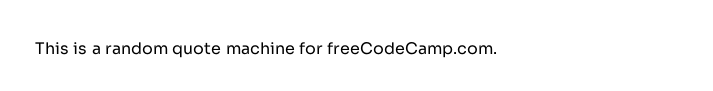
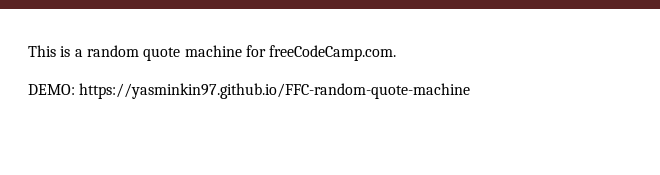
(498, 50) none -> [28,83,471,99] // DEMO: https://yasminkin97.github.io/FFC-random-quote-machine

